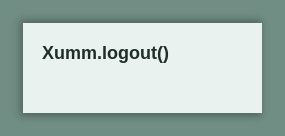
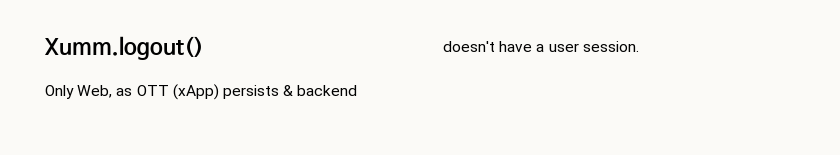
(169, 54) none -> [45,84,358,100] [443,41,639,52] // Only Web, as OTT (xApp) persists & backend doesn't have a user session.

